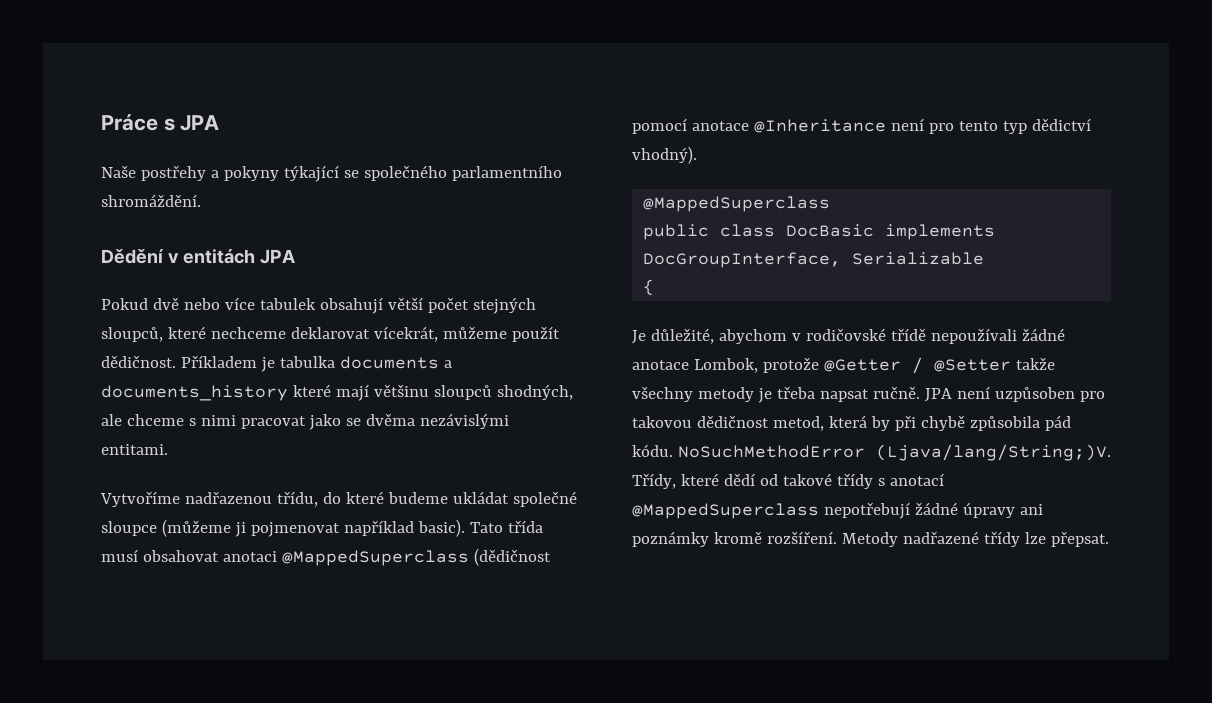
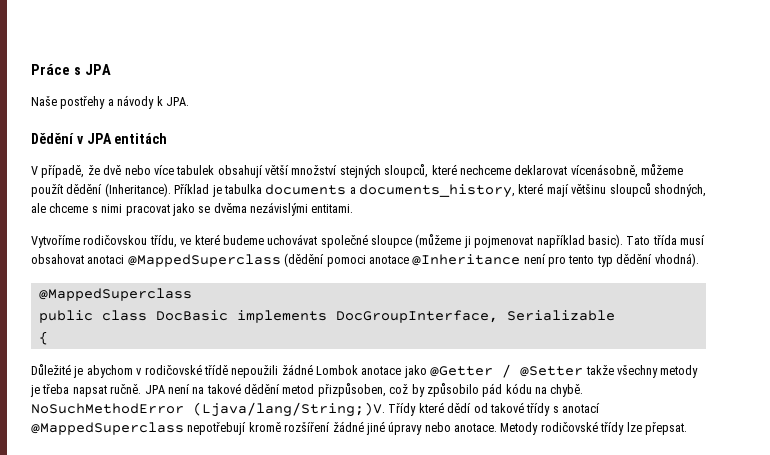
[223,165,562,182] [101,194,201,207] pokyny týkající se společného parlamentního shromáždění. -> [117,95,189,109] návody k JPA.
(179, 258) none -> [86,133,112,144] JPA
[259,249,295,264] [101,298,148,310] JPA // Pokud -> [31,165,100,178] // V případě, že
[427,297,469,313] počet -> [291,165,338,175] množství
[373,326,438,342] vícekrát, -> [570,164,638,178] vícenásobně,
[101,355,257,368] dědičnost. Příkladem -> [66,183,210,197] dědění (Inheritance). Příklad
[101,385,288,401] documents_history -> [359,184,515,198] documents_history,
[184,491,341,507] nadřazenou třídu, do -> [83,235,192,248] rodičovskou třídu, ve
[452,491,509,504] ukládat -> [267,234,318,245] uchovávat
[473,548,551,566] [632,118,687,134] (dědičnost pomocí -> [284,253,366,267] (dědění pomoci
[1031,118,1091,131] [632,146,697,164] dědictví vhodný). -> [616,253,699,267] dědění vhodná).
[632,328,714,344] Je důležité, -> [31,364,84,378] Důležité je
[930,328,1065,344] [632,357,819,373] nepoužívali žádné anotace Lombok, protože -> [231,364,427,378] nepoužili žádné Lombok anotace jako
[994,387,1105,402] [632,415,1071,431] [632,444,673,457] uzpůsoben pro takovou dědičnost metod, která by při chybě způsobila pád kódu. -> [192,383,584,397] na takové dědění metod přizpůsoben, což by způsobilo pád kódu na chybě.
[632,473,676,489] Třídy, -> [388,403,417,416] Třídy
[914,502,1043,518] [632,531,979,547] žádné úpravy ani poznámky kromě rozšíření. Metody nadřazené -> [248,421,598,435] kromě rozšíření žádné jiné úpravy nebo anotace. Metody rodičovské

